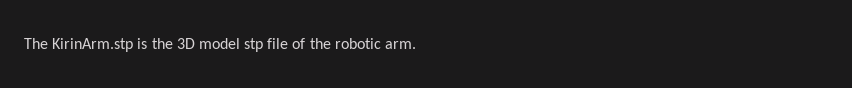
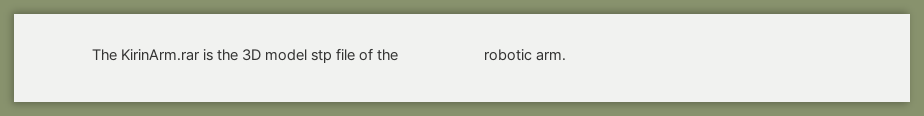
[52,38,134,52] KirinArm.stp -> [121,49,201,61] KirinArm.rar

